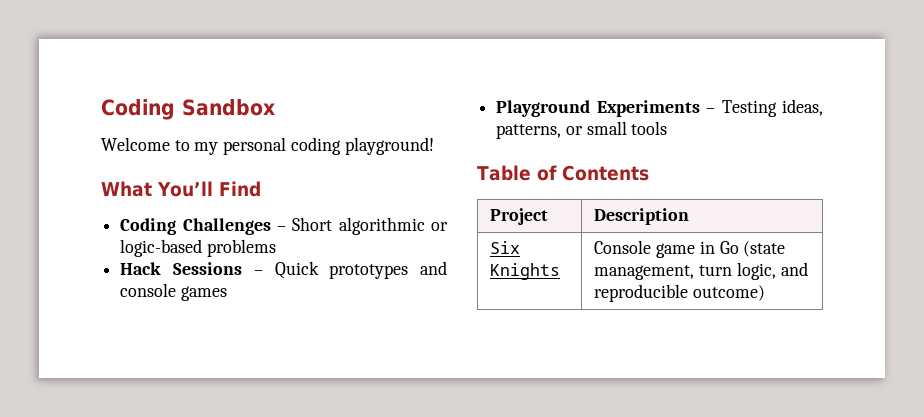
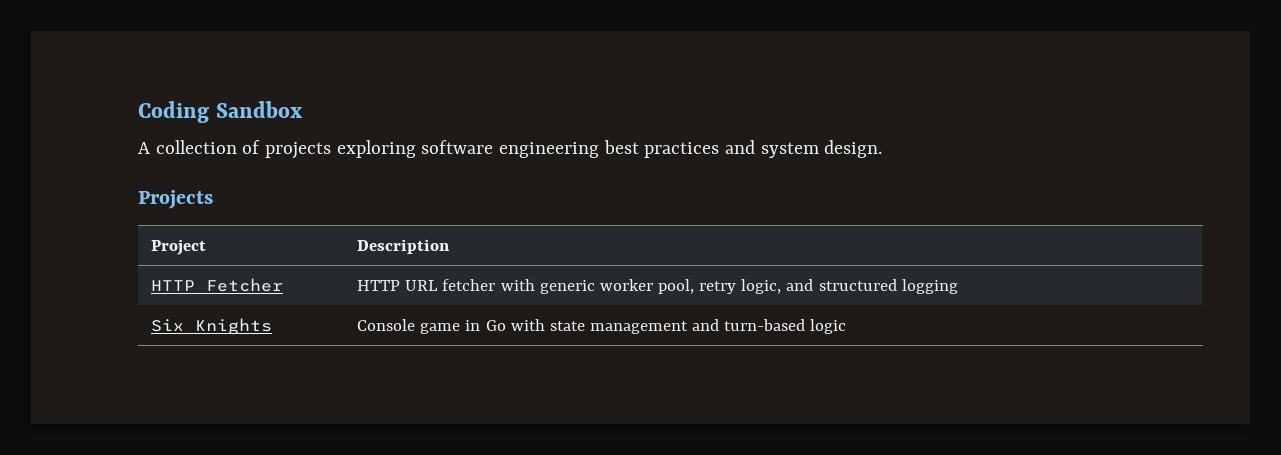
[101,137,434,155] [101,181,261,197] [120,217,448,235] [120,239,276,257] [120,261,447,279] [120,283,227,301] [496,99,823,117] [496,121,668,139] [477,165,649,181] [490,208,549,225] [594,208,690,225] Welcome to my personal coding playground! // What You’ll Find // Coding Challenges – Short algorithmic or logic-based problems // Hack Sessions – Quick prototypes and console games // Playground Experiments – Testing ideas, patterns, or small tools // Table of Contents // Project | Description -> [138,140,883,159] [138,190,213,209] [151,239,207,255] [357,239,451,254] [151,278,284,292] [357,279,958,294] A collection of projects exploring software engineering best practices and system design. // Projects // Project | Description // HTTP Fetcher | HTTP URL fetcher with generic worker pool, retry logic, and structured logging
[743,241,786,257] [594,262,808,280] [594,284,766,302] (state management, turn logic, and reproducible outcome) -> [510,319,847,334] with state management and turn-based logic

